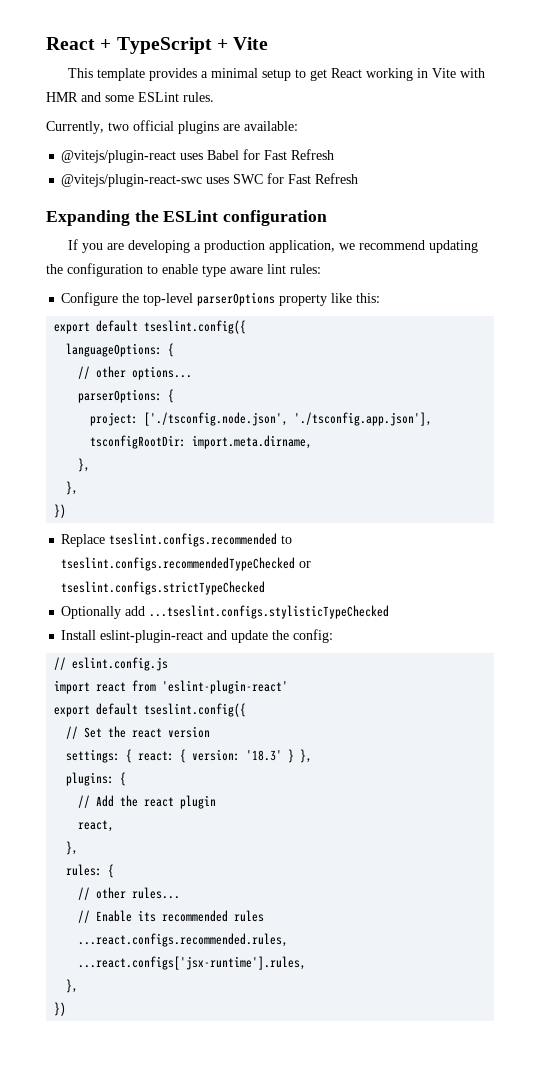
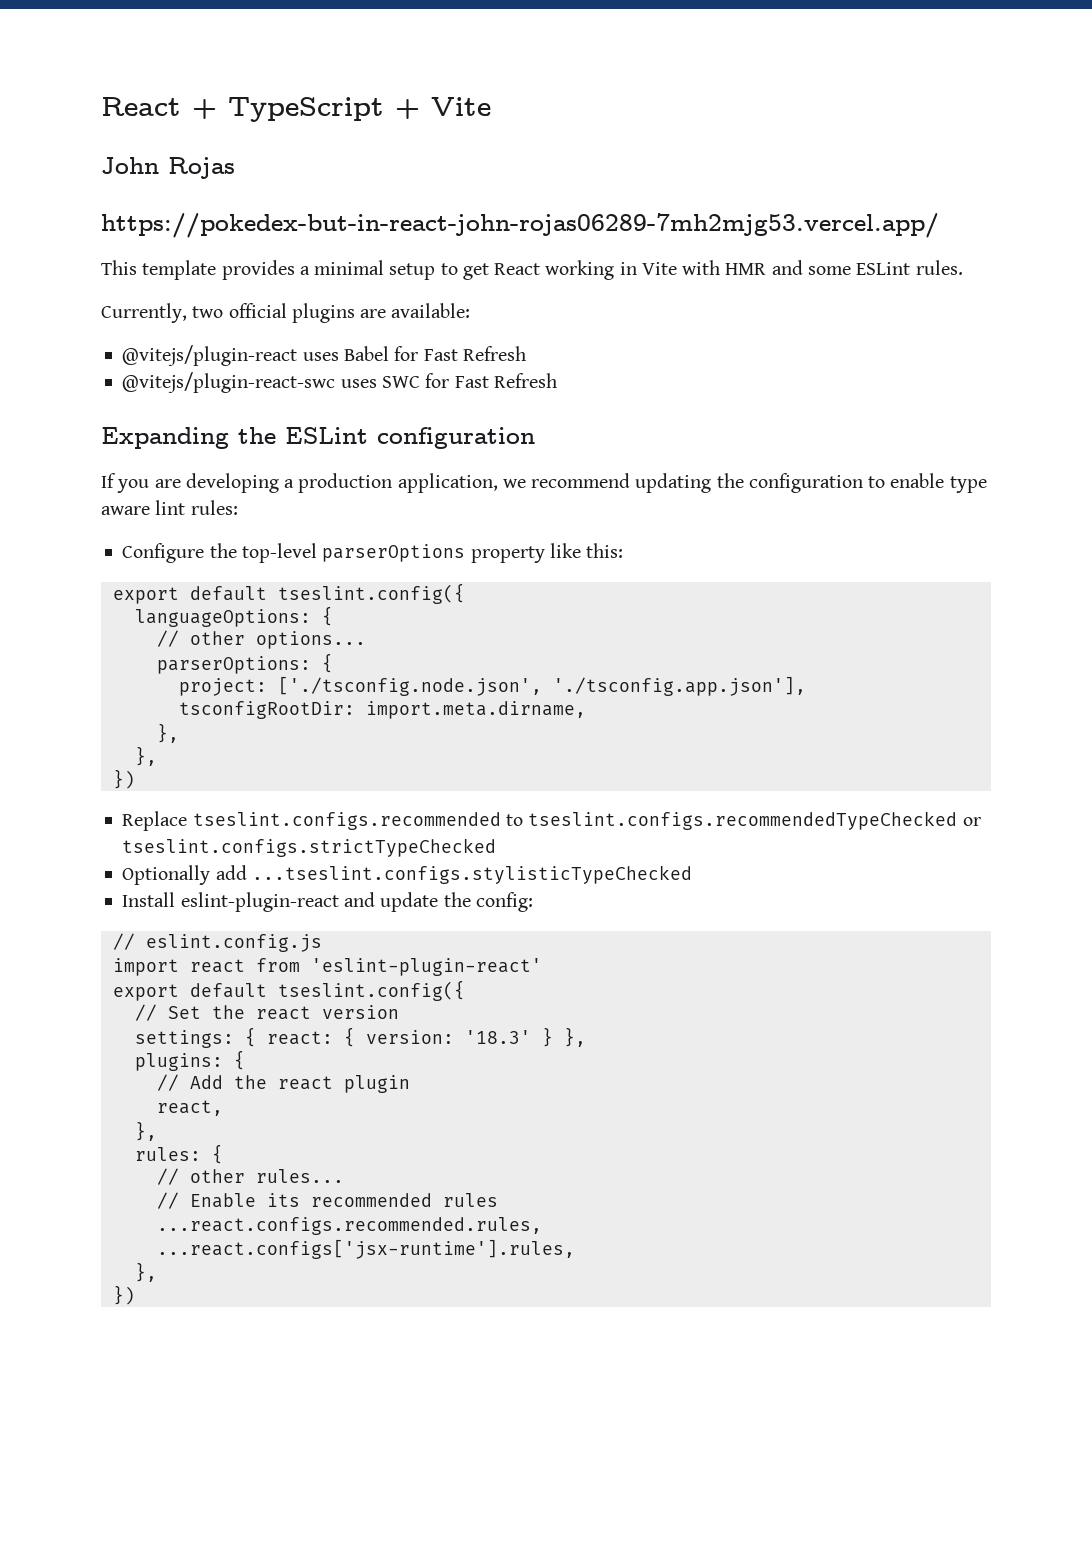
(269, 43) none -> [101,157,235,179] [101,213,939,238] // John Rojas // https://pokedex-but-in-react-john-rojas06289-7mh2mjg53.vercel.app/

